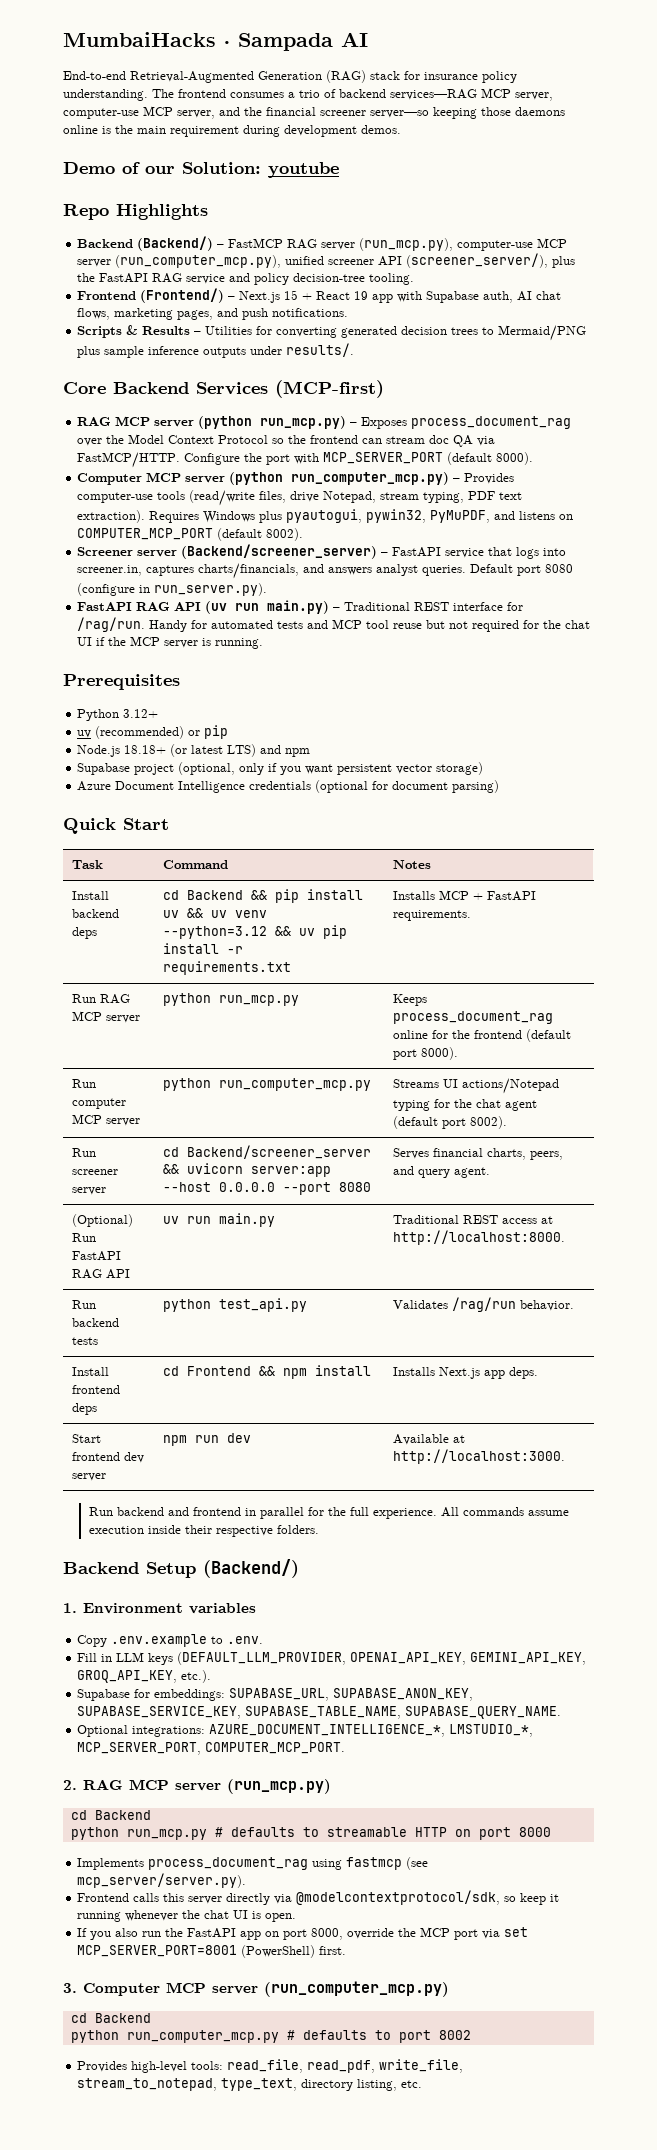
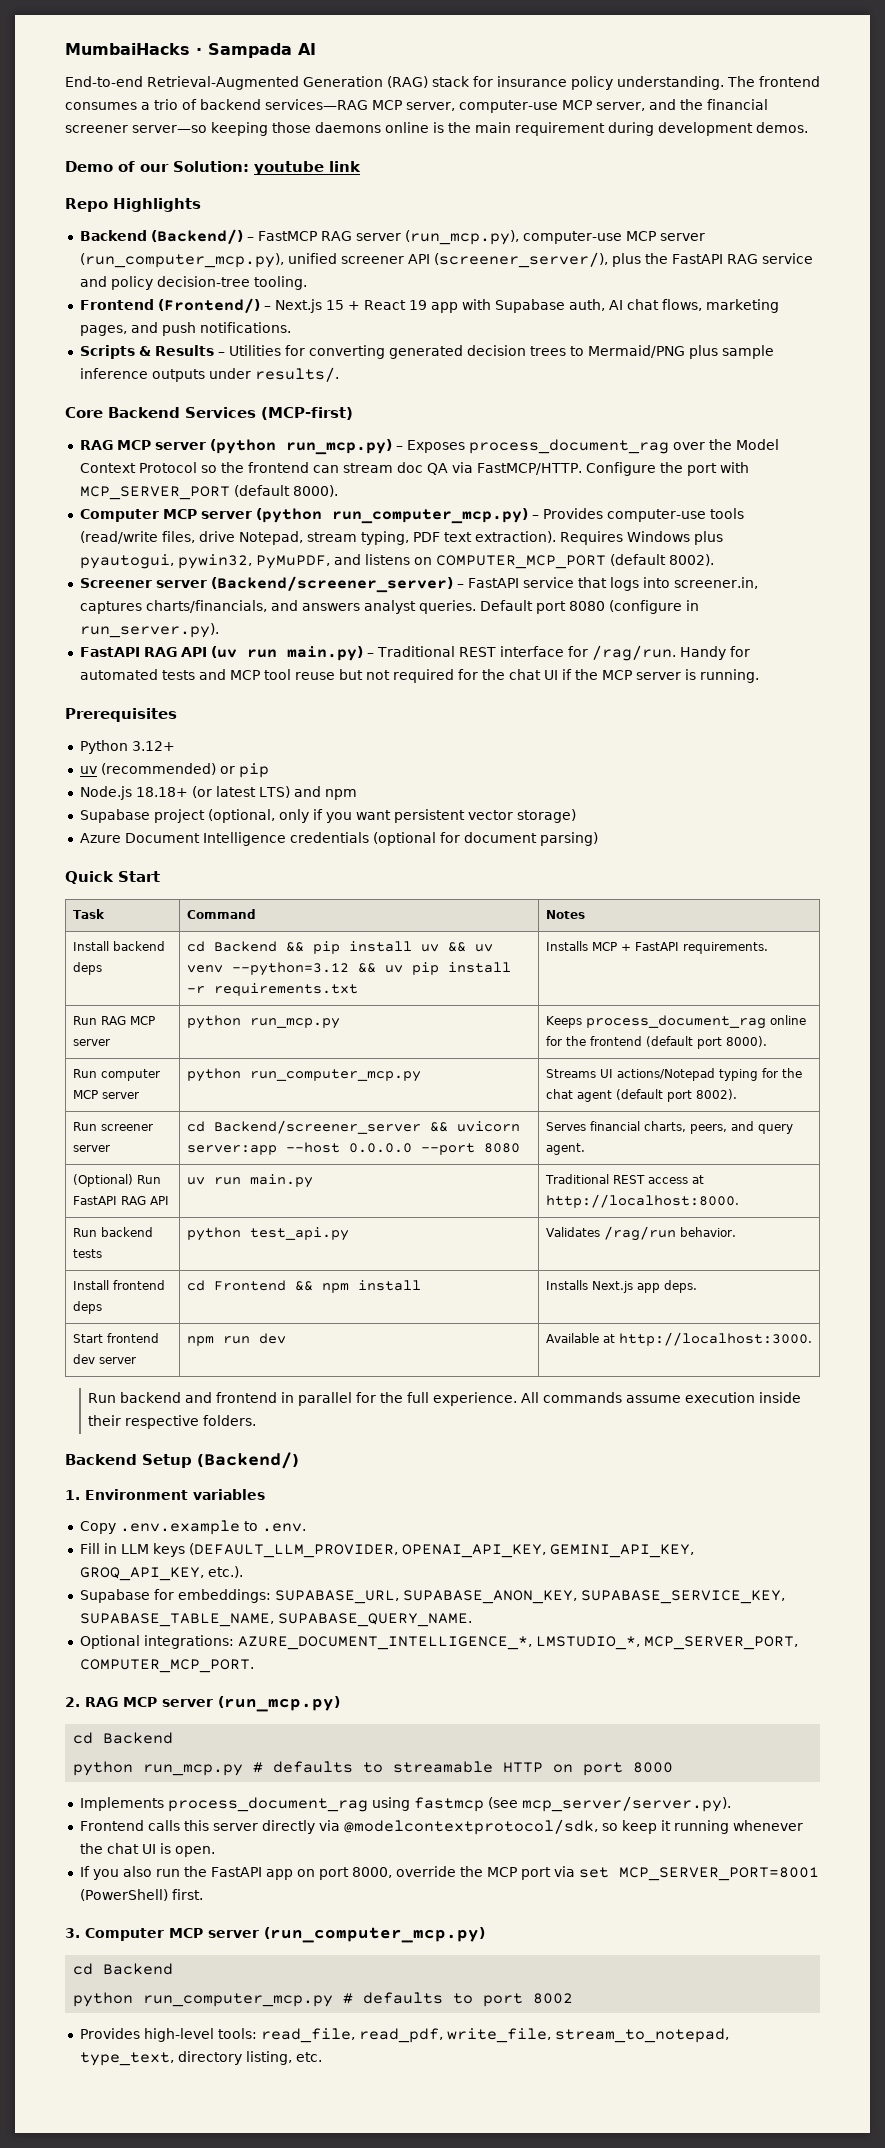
(339, 170) none -> [329,161,361,172] link

